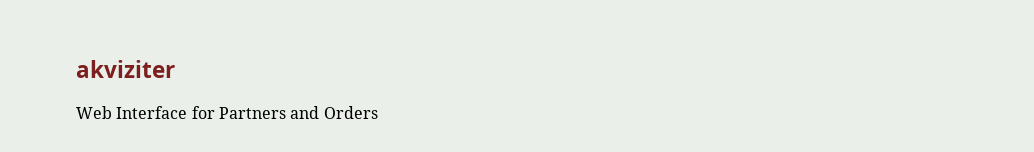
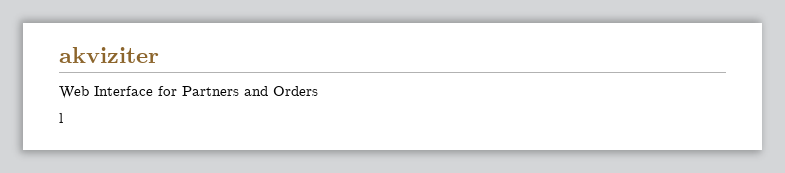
(378, 112) none -> [59,113,63,123] // l

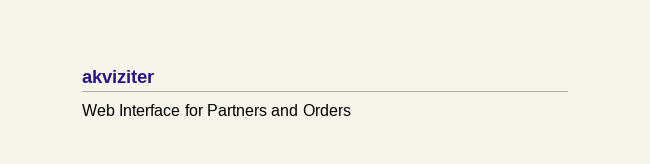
[59,113,63,123] // l -> (351, 110) none

